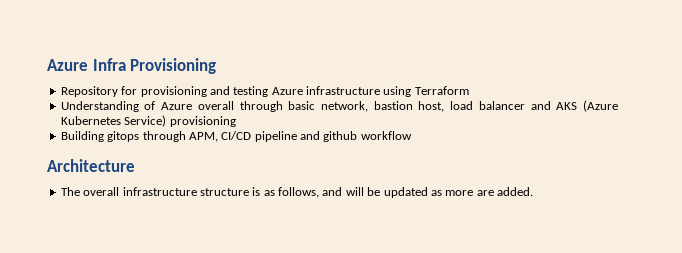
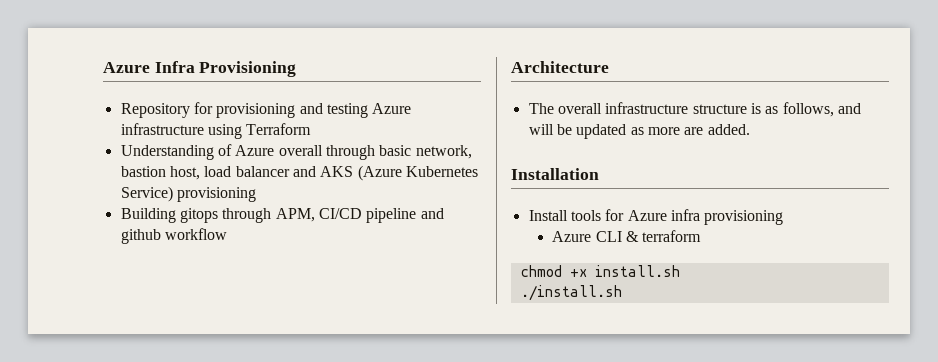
(533, 191) none -> [511,168,599,180] [528,209,784,225] [552,230,702,242] [520,265,680,277] [520,285,622,301] // Installation // Install tools for Azure infra provisioning // Azure CLI & terraform // chmod +x install.sh // ./install.sh

